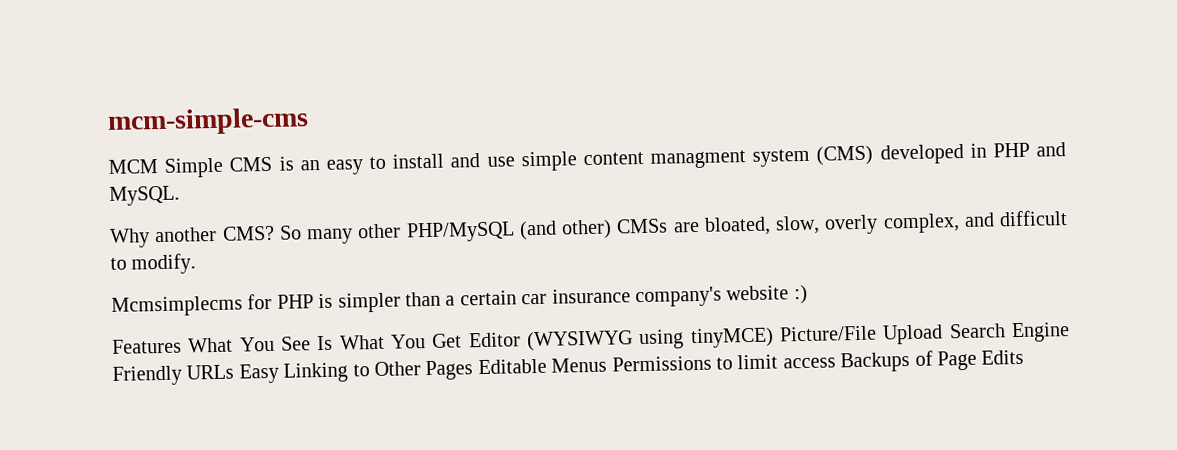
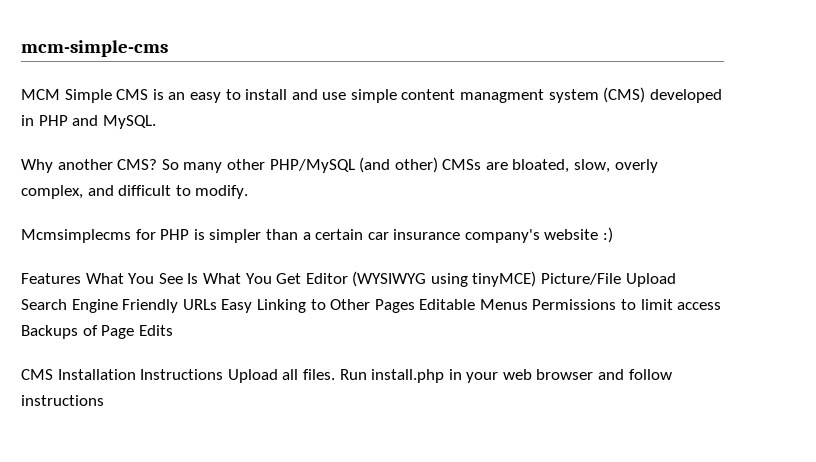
(1025, 357) none -> [21,369,672,383] [21,395,104,406] // CMS Installation Instructions Upload all files. Run install.php in your web browser and follow instructions

